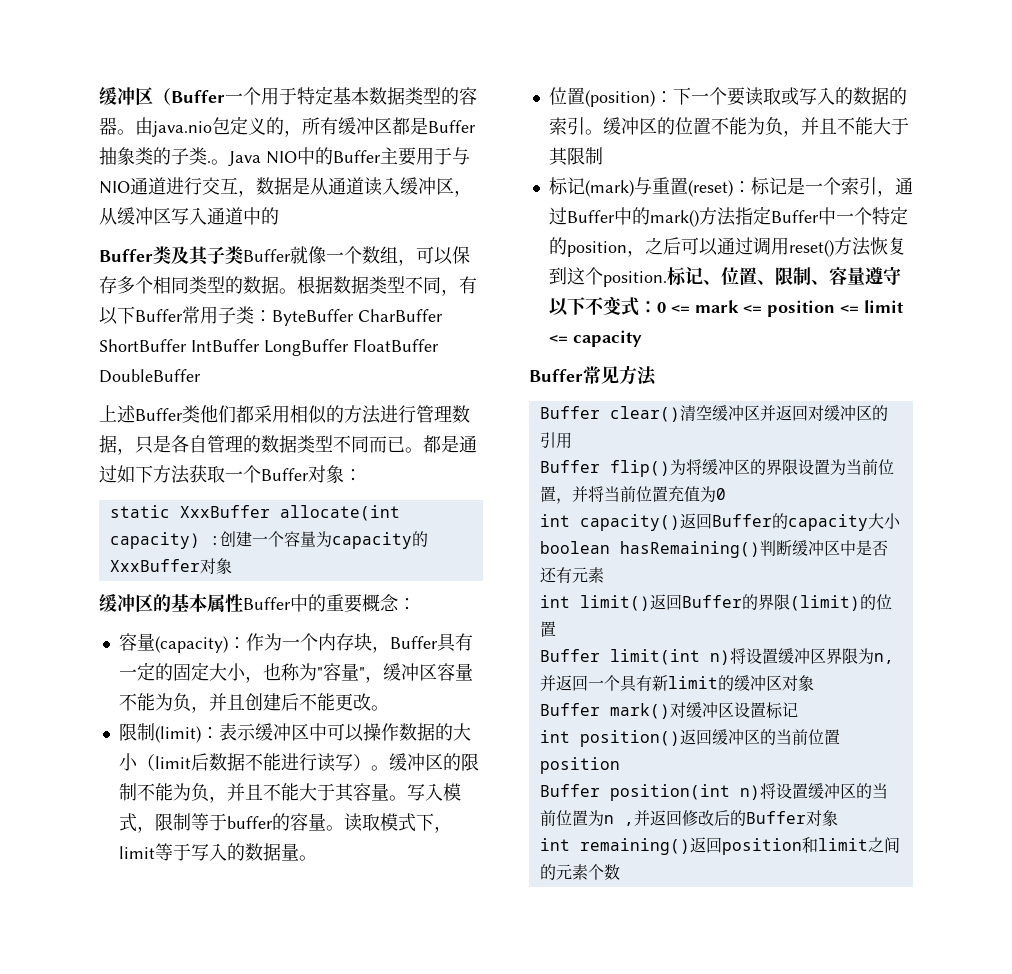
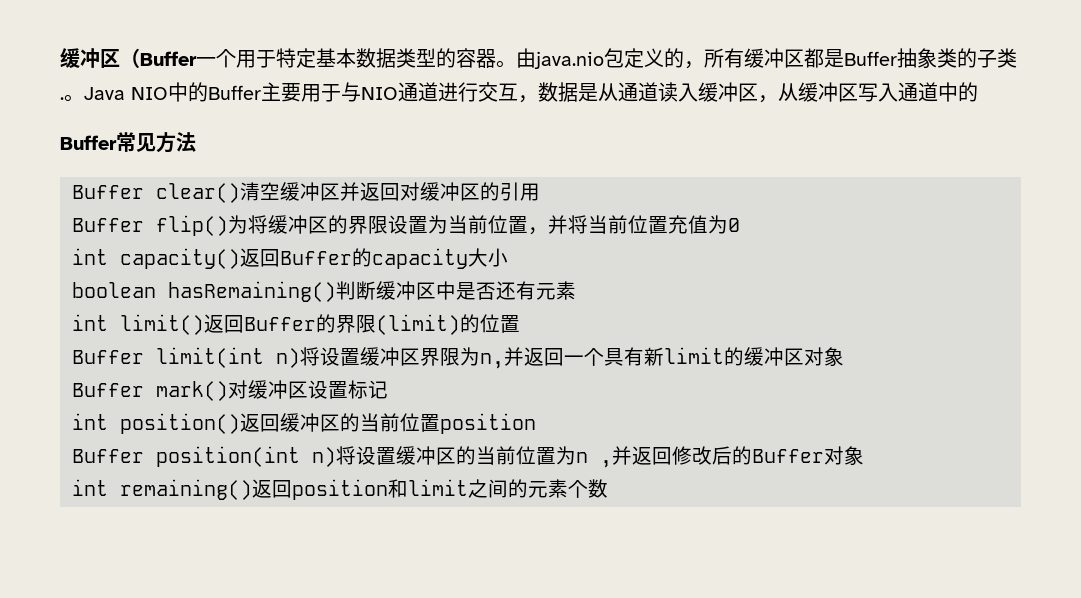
[99,246,470,266] [99,276,477,296] [99,306,443,326] [99,339,439,356] [99,369,201,383] [99,405,470,424] [99,435,477,455] [99,465,362,484] [109,505,400,521] [109,531,428,549] [109,558,232,574] [99,594,416,613] [118,633,473,653] [118,662,473,683] [118,693,389,713] [118,723,471,743] [118,753,479,772] [118,783,461,803] [118,813,452,833] [118,843,317,861] [548,87,907,107] [548,117,909,137] [548,147,603,166] [548,177,913,197] [548,206,908,227] [548,237,906,257] [548,266,901,287] [548,296,904,317] [548,330,642,347] // Buffer类及其子类Buffer就像一个数组，可以保存多个相同类型的数据。根据数据类型不同，有以下Buffer常用子类：ByteBuffer CharBuffer ShortBuffer IntBuffer LongBuffer FloatBuffer DoubleBuffer // 上述Buffer类他们都采用相似的方法进行管理数据，只是各自管理的数据类型不同而已。都是通过如下方法获取一个Buffer对象： // static XxxBuffer allocate(int capacity) :创建一个容量为capacity的XxxBuffer对象 // 缓冲区的基本属性Buffer中的重要概念： // 容量(capacity)：作为一个内存块，Buffer具有一定的固定大小，也称为"容量"，缓冲区容量不能为负，并且创建后不能更改。 // 限制(limit)：表示缓冲区中可以操作数据的大小（limit后数据不能进行读写）。缓冲区的限制不能为负，并且不能大于其容量。写入模式，限制等于buffer的容量。读取模式下，limit等于写入的数据量。 // 位置(position)：下一个要读取或写入的数据的索引。缓冲区的位置不能为负，并且不能大于其限制 // 标记(mark)与重置(reset)：标记是一个索引，通过Buffer中的mark()方法指定Buffer中一个特定的position，之后可以通过调用reset()方法恢复到这个position.标记、位置、限制、容量遵守以下不变式：0 <= mark <= position <= limit <= capacity -> (978, 92) none

